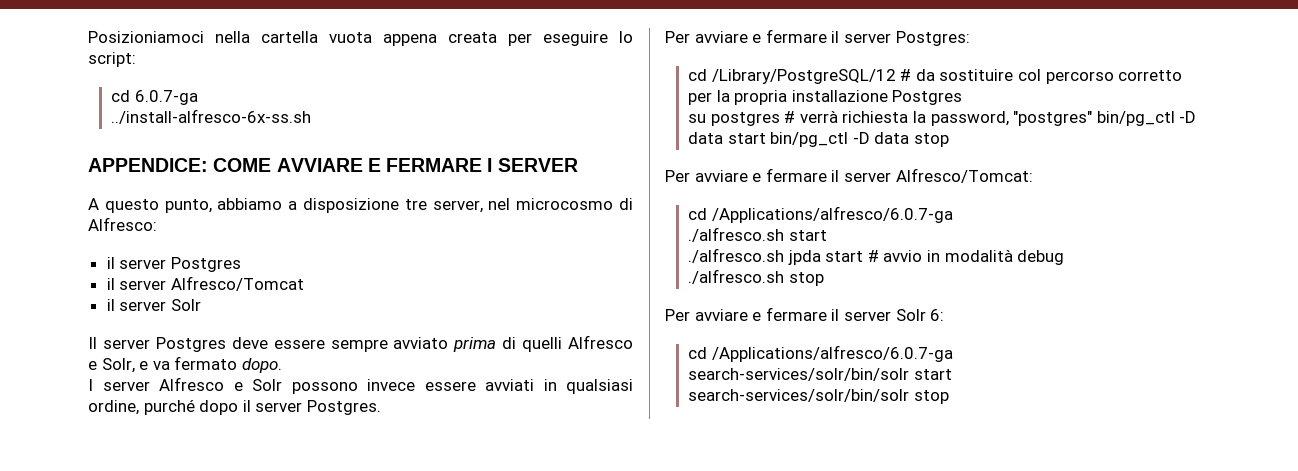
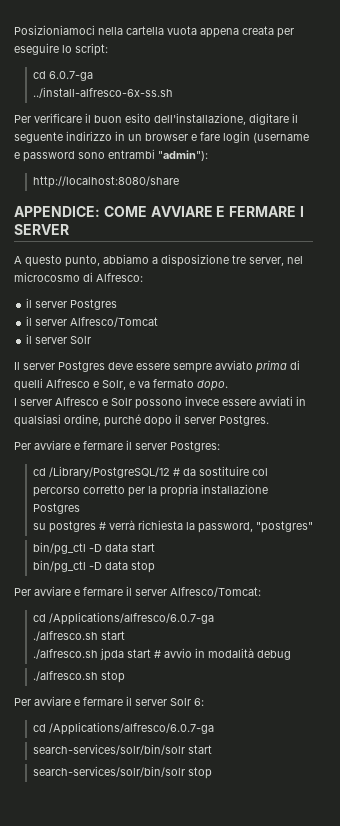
(312, 116) none -> [14,113,298,125] [14,131,309,143] [14,149,208,162] [32,176,179,188] // Per verificare il buon esito dell'installazione, digitare il seguente indirizzo in un browser e fare login (username e password sono entrambi "admin"): // http://localhost:8080/share
(1093, 118) none -> (313, 527) //
(766, 138) none -> (155, 547) //

